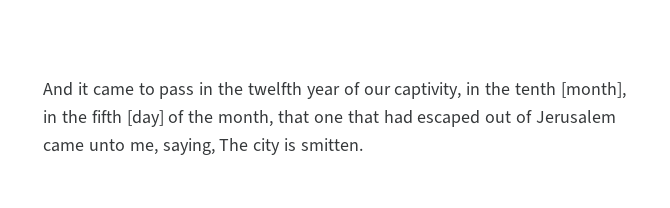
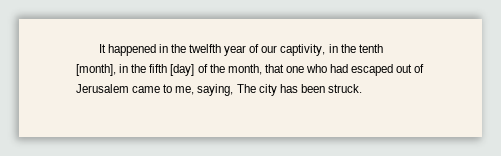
[43,82,195,99] And it came to pass -> [98,44,156,56] It happened
[347,110,379,124] that -> [306,64,328,73] who
[88,139,125,151] unto -> [163,84,173,93] to
[284,138,364,151] is smitten. -> [279,84,362,93] has been struck.

